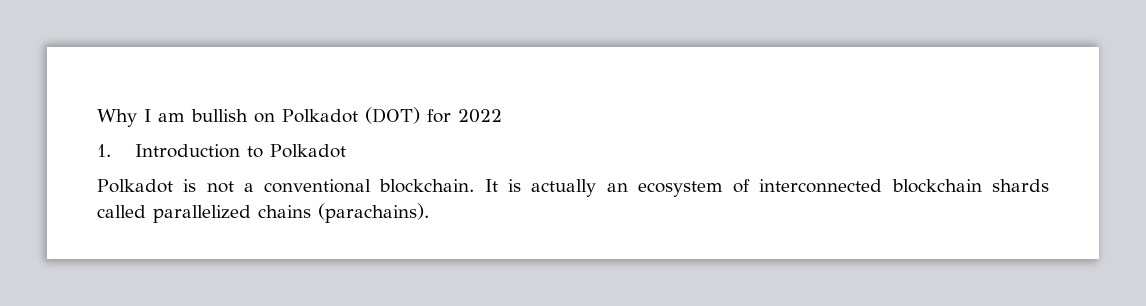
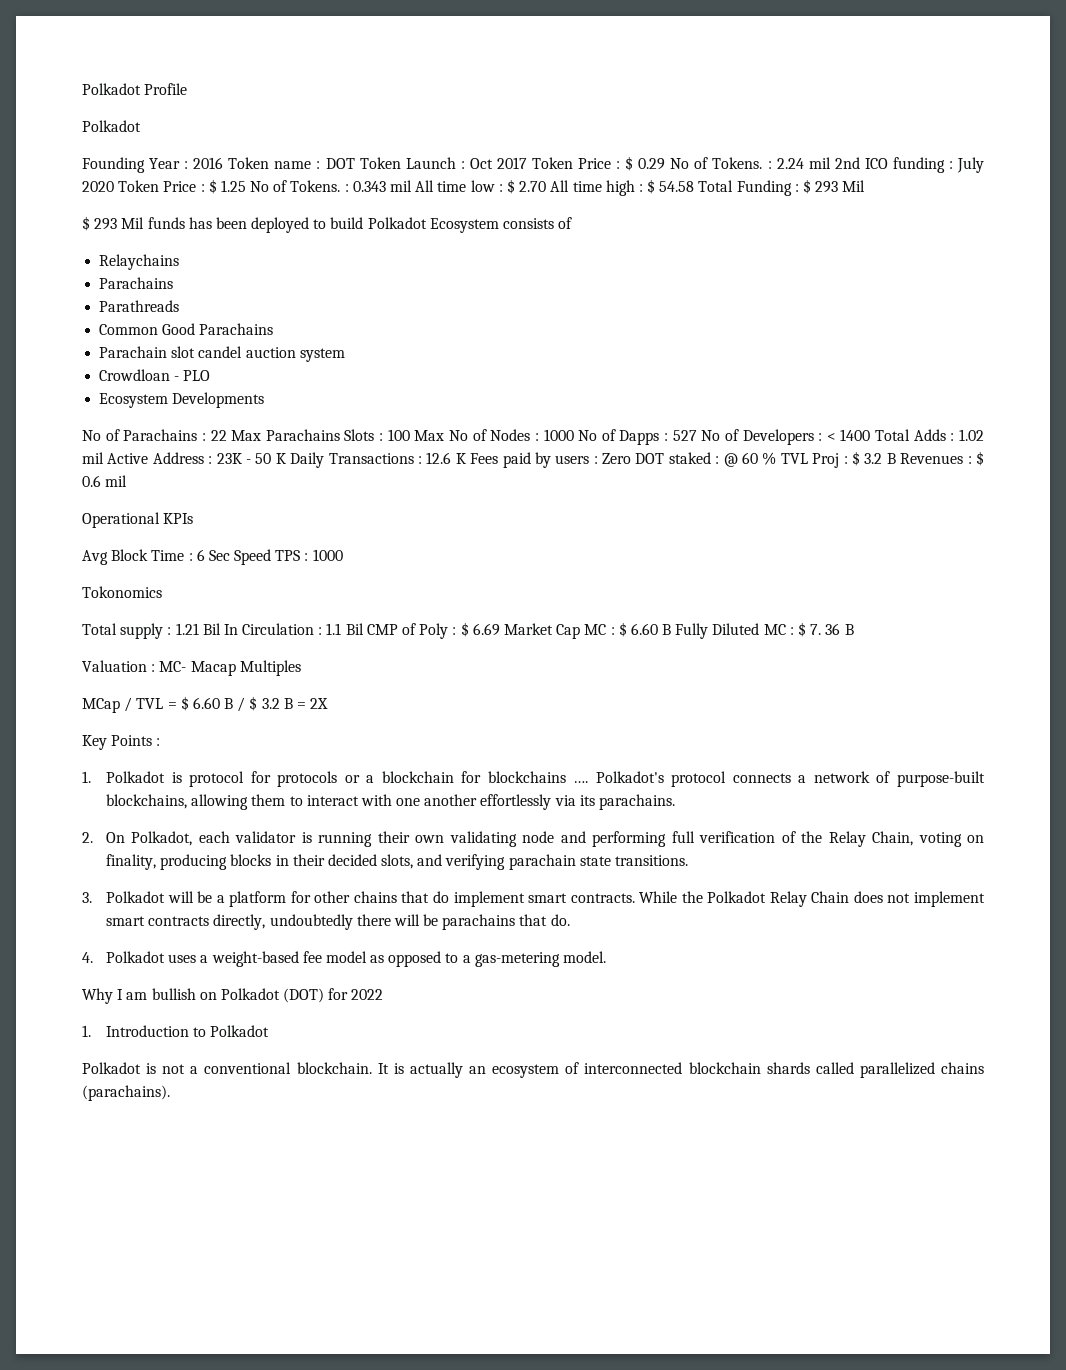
(97, 118) none -> [82,83,188,95] [82,120,141,132] [82,156,984,173] [82,179,866,196] [82,216,573,233] [99,254,180,270] [99,277,174,289] [99,300,180,312] [99,323,274,335] [99,346,345,362] [99,369,211,381] [99,392,265,408] [82,429,984,445] [82,451,984,468] [82,475,128,487] [82,512,194,528] [82,549,343,565] [82,586,162,598] [82,622,854,639] [82,660,301,676] [82,696,329,713] [82,735,161,750] [82,771,985,787] [105,794,676,810] [82,831,985,847] [105,854,689,870] [82,891,986,907] [105,914,570,930] [82,951,607,967] Polkadot Profile // Polkadot // Founding Year : 2016 Token name : DOT Token Launch : Oct 2017 Token Price : $ 0.29 No of Tokens. : 2.24 mil 2nd ICO funding : July 2020 Token Price : $ 1.25 No of Tokens. : 0.343 mil All time low : $ 2.70 All time high : $ 54.58 Total Funding : $ 293 Mil // $ 293 Mil funds has been deployed to build Polkadot Ecosystem consists of // Relaychains // Parachains // Parathreads // Common Good Parachains // Parachain slot candel auction system // Crowdloan - PLO // Ecosystem Developments // No of Parachains : 22 Max Parachains Slots : 100 Max No of Nodes : 1000 No of Dapps : 527 No of Developers : < 1400 Total Adds : 1.02 mil Active Address : 23K - 50 K Daily Transactions : 12.6 K Fees paid by users : Zero DOT staked : @ 60 % TVL Proj : $ 3.2 B Revenues : $ 0.6 mil // Operational KPIs // Avg Block Time : 6 Sec Speed TPS : 1000 // Tokonomics // Total supply : 1.21 Bil In Circulation : 1.1 Bil CMP of Poly : $ 6.69 Market Cap MC : $ 6.60 B Fully Diluted MC : $ 7. 36 B // Valuation : MC- Macap Multiples // MCap / TVL = $ 6.60 B / $ 3.2 B = 2X // Key Points : // 1. Polkadot is protocol for protocols or a blockchain for blockchains …. Polkadot's protocol connects a network of purpose-built blockchains, allowing them to interact with one another effortlessly via its parachains. // 2. On Polkadot, each validator is running their own validating node and performing full verification of the Relay Chain, voting on finality, producing blocks in their decided slots, and verifying parachain state transitions. // 3. Polkadot will be a platform for other chains that do implement smart contracts. While the Polkadot Relay Chain does not implement smart contracts directly, undoubtedly there will be parachains that do. // 4. Polkadot uses a weight-based fee model as opposed to a gas-metering model. //

